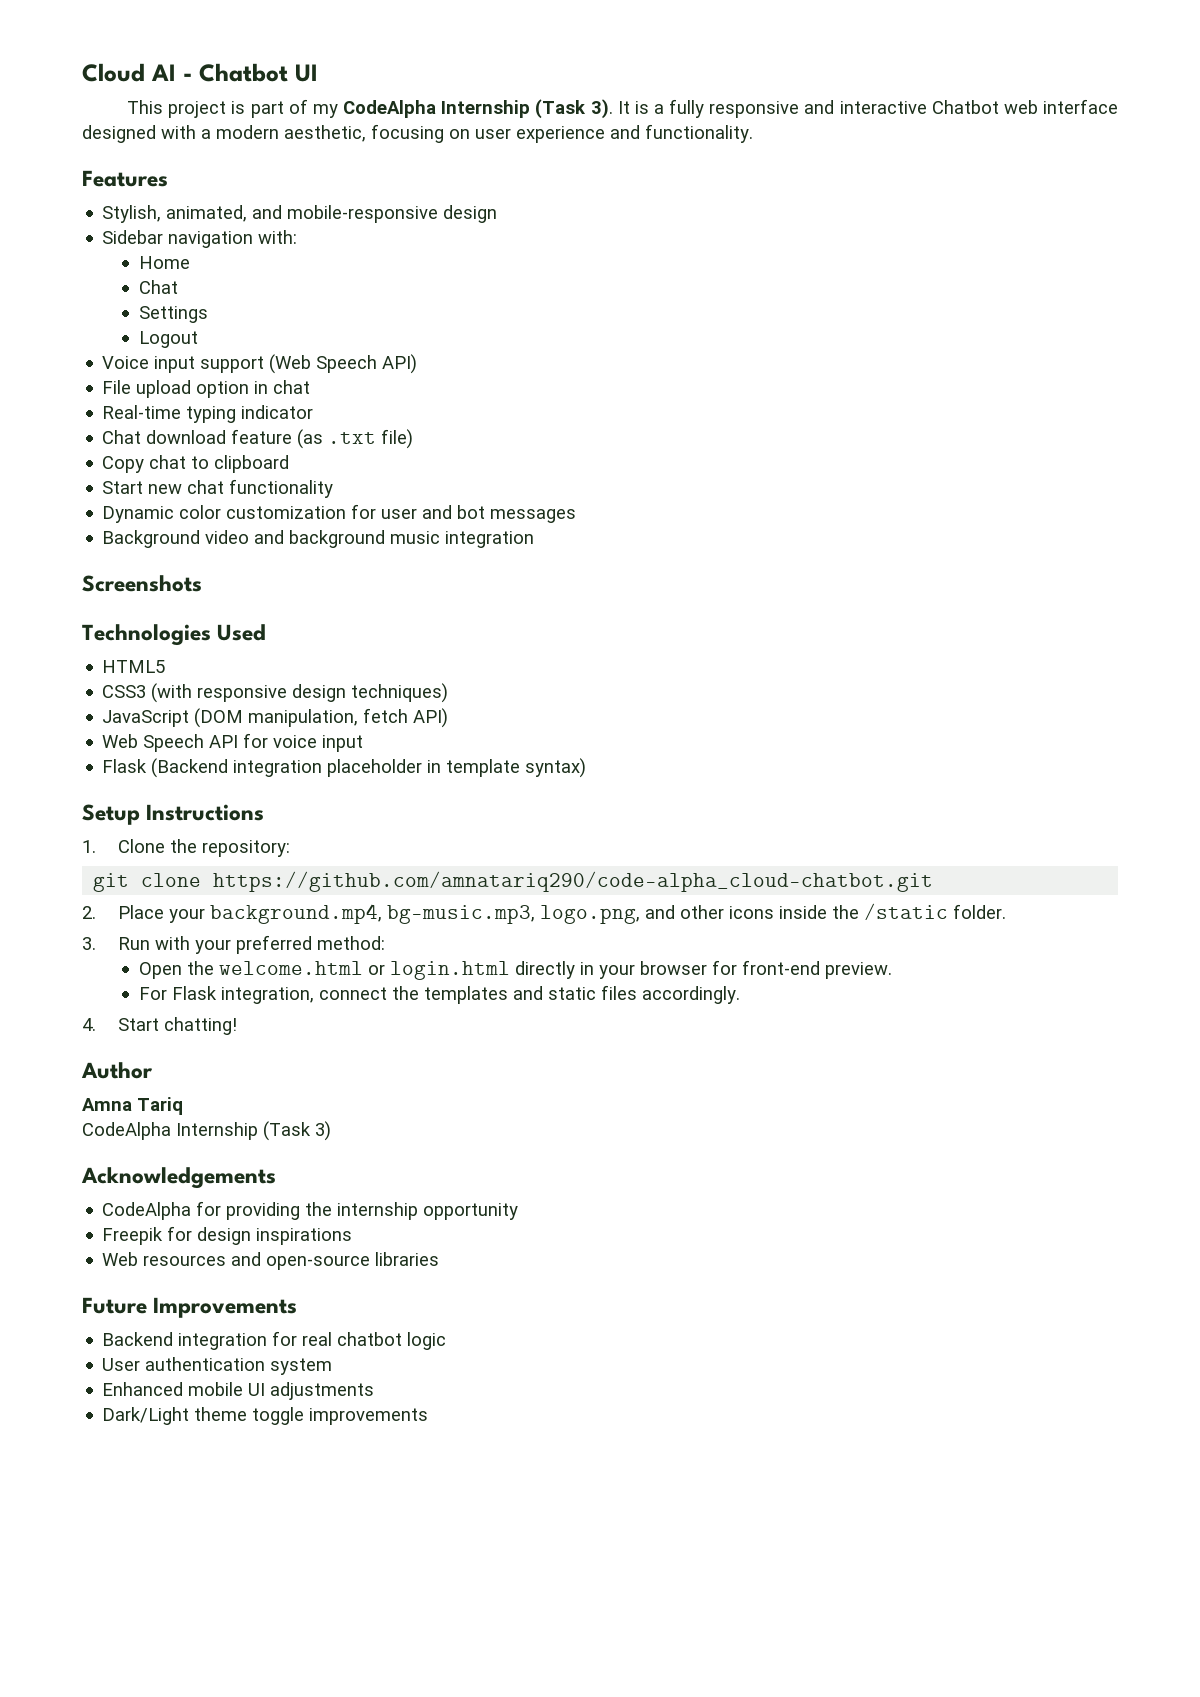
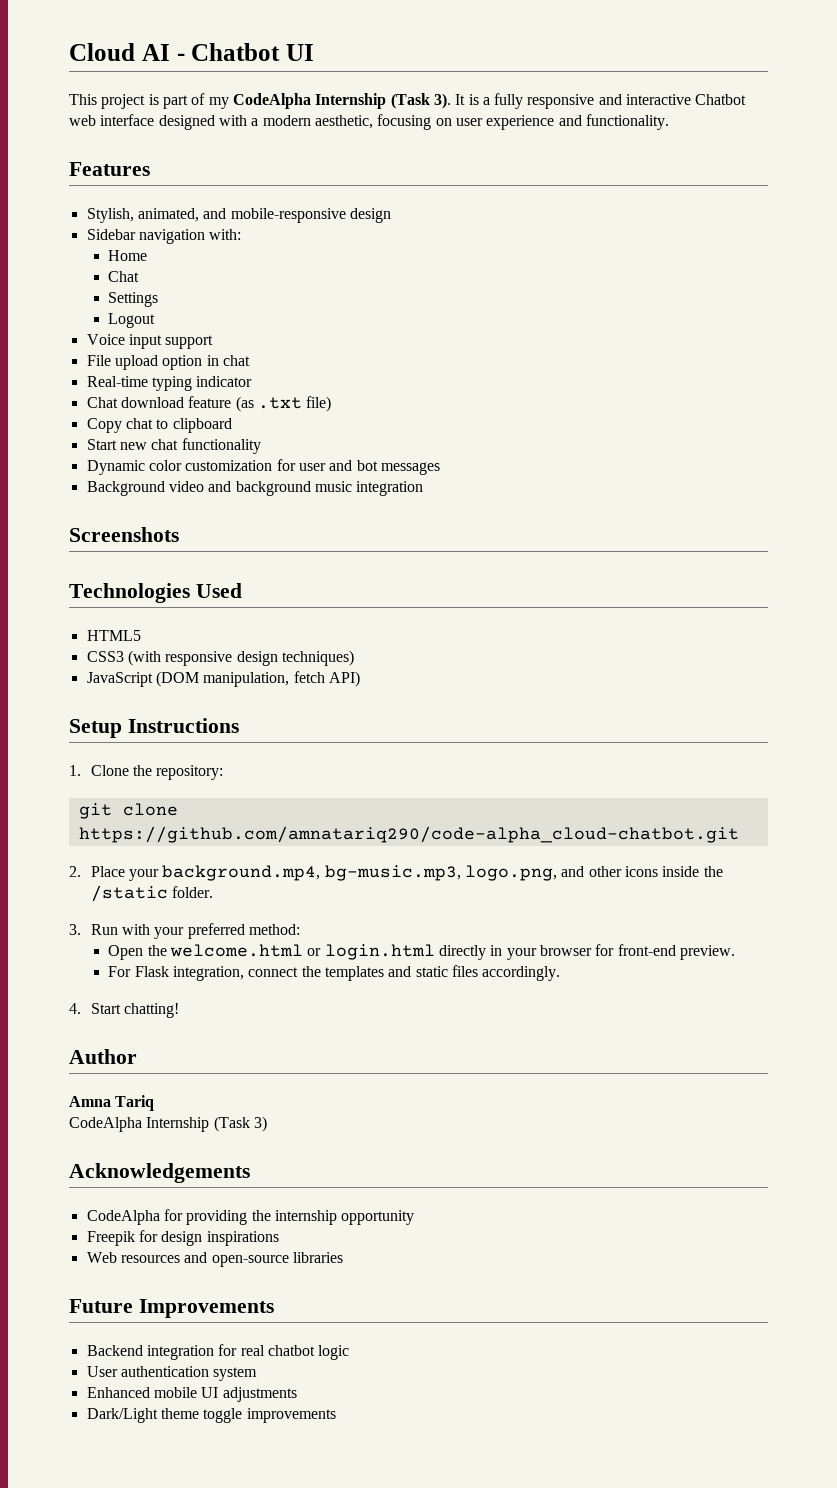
[269,354,418,374] (Web Speech API) -> (214, 342) none
[102,733,364,752] [102,758,587,778] // Web Speech API for voice input // Flask (Backend integration placeholder in template syntax) -> (360, 679) none

